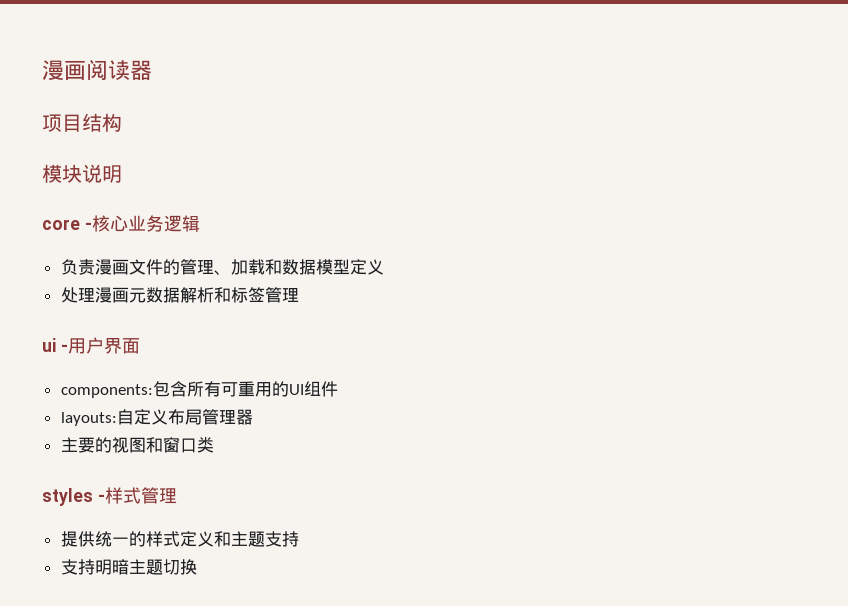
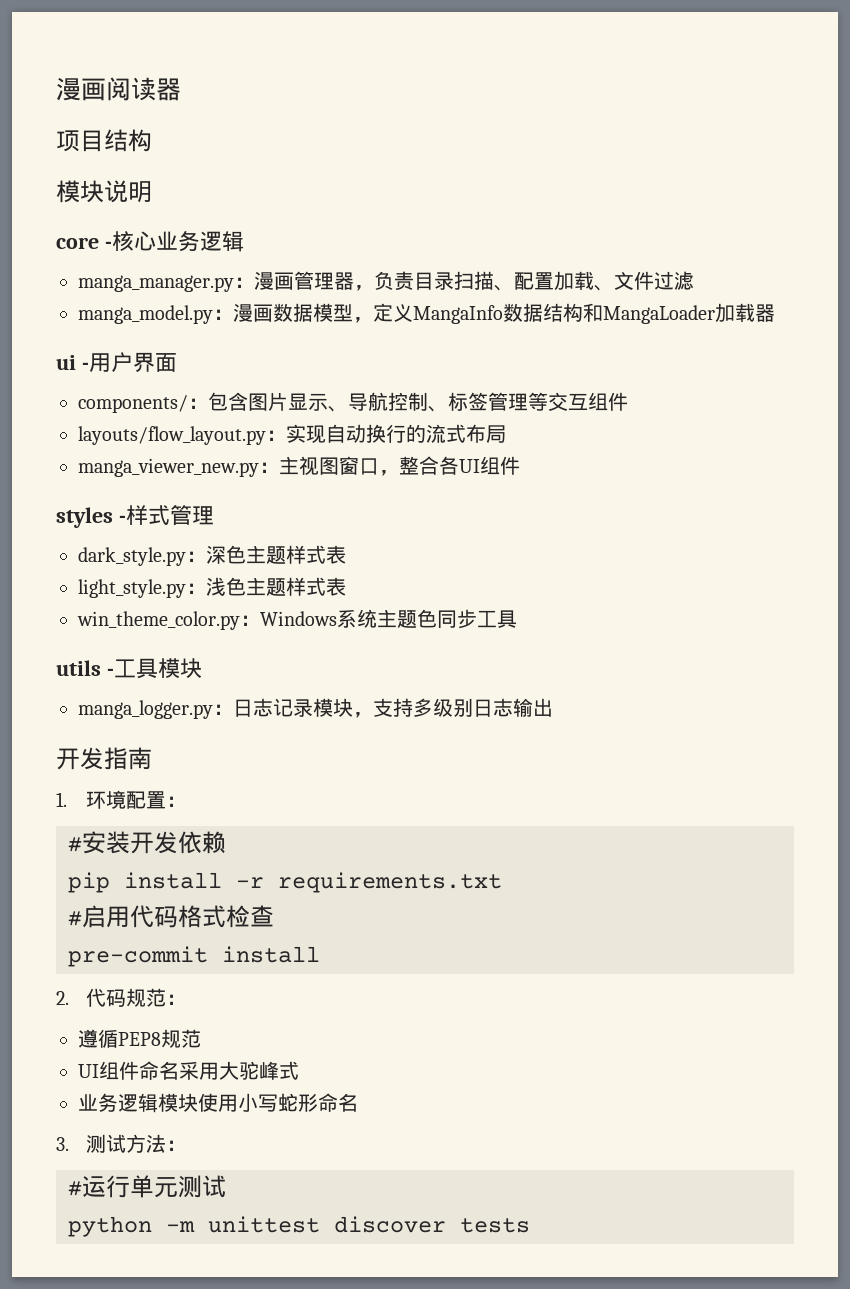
[60,259,282,275] 负责漫画文件的管理、加载和 -> [78,271,694,292] [78,303,273,324] manga_manager.py：漫画管理器，负责目录扫描、配置加载、文件过滤 // manga_model.py：漫画
[349,259,384,275] [60,287,299,303] [42,337,140,354] [60,381,338,398] [60,409,253,426] [60,437,214,453] [42,487,177,506] [60,531,299,547] [60,559,197,575] 定义 // 处理漫画元数据解析和标签管理 // ui -用户界面 // components:包含所有可重用的UI组件 // layouts:自定义布局管理器 // 主要的视图和窗口类 // styles -样式管理 // 提供统一的样式定义和主题支持 // 支持明暗主题切换 -> [353,303,775,324] [56,352,177,372] [78,392,628,413] [78,424,506,445] [78,456,520,477] [56,505,214,528] [78,545,346,566] [78,577,346,598] [77,609,517,630] [56,658,202,679] [78,698,553,719] [56,747,152,770] [56,790,187,809] [68,831,226,854] [68,872,502,893] [68,905,274,928] [68,946,320,967] [56,988,187,1007] [78,1029,201,1048] [78,1061,299,1080] [78,1093,358,1113] [56,1134,187,1153] [68,1175,226,1198] [68,1216,530,1237] ，定义MangaInfo数据结构和MangaLoader加载器 // ui -用户界面 // components/：包含图片显示、导航控制、标签管理等交互组件 // layouts/flow_layout.py：实现自动换行的流式布局 // manga_viewer_new.py：主视图窗口，整合各UI组件 // styles -样式管理 // dark_style.py：深色主题样式表 // light_style.py：浅色主题样式表 // win_theme_color.py：Windows系统主题色同步工具 // utils -工具模块 // manga_logger.py：日志记录模块，支持多级别日志输出 // 开发指南 // 1.环境配置： // #安装开发依赖 // pip install -r requirements.txt // #启用代码格式检查 // pre-commit install // 2.代码规范： // 遵循PEP8规范 // UI组件命名采用大驼峰式 // 业务逻辑模块使用小写蛇形命名 // 3.测试方法： // #运行单元测试 // python -m unittest discover tests

